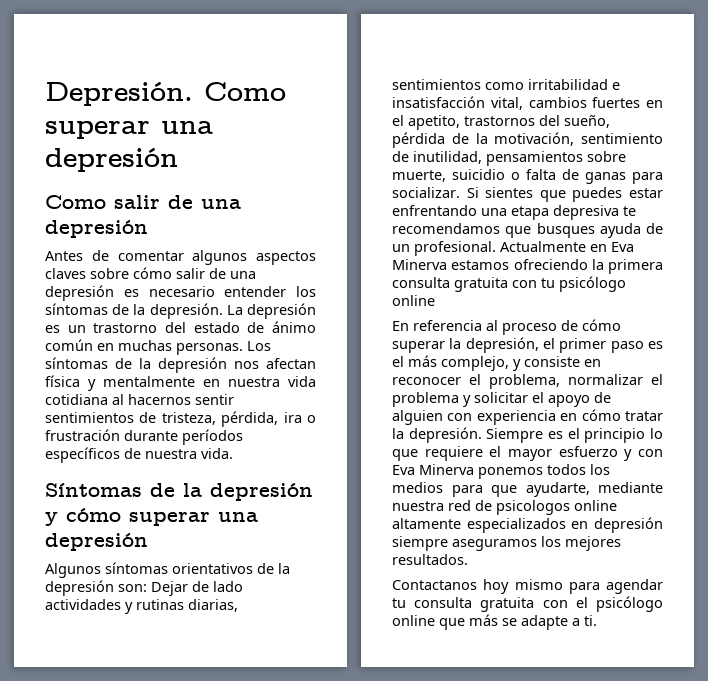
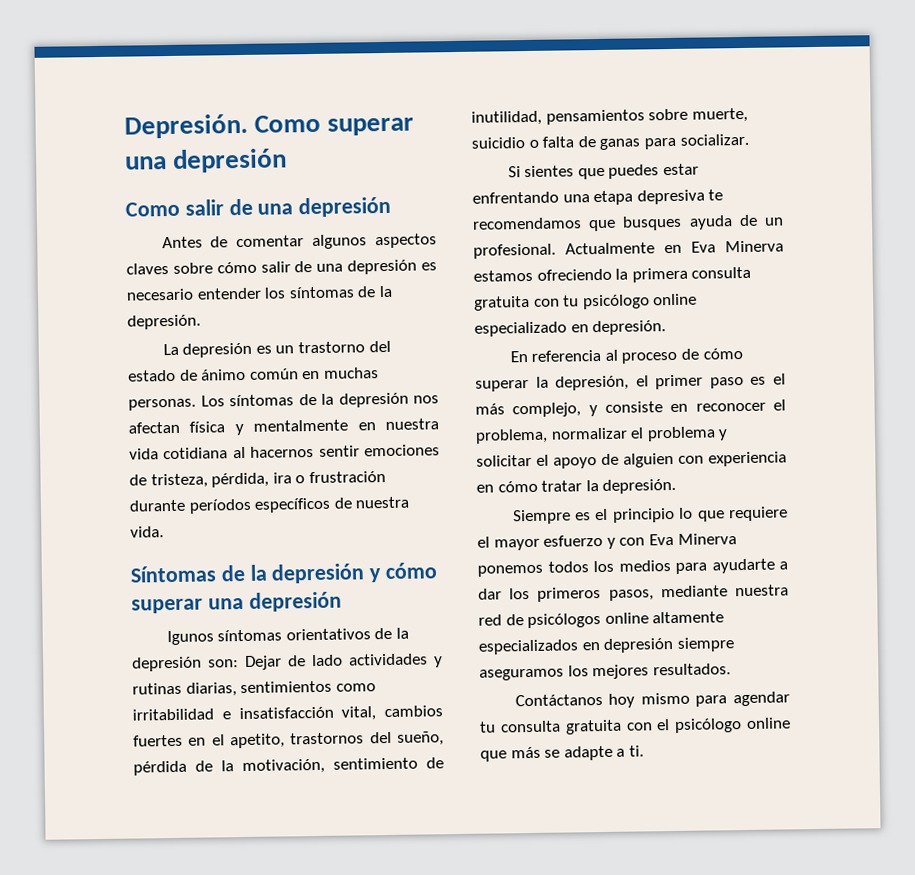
(223, 311) none -> (201, 322) //
[45,412,134,423] sentimientos -> [364,444,440,457] emociones
[45,563,101,578] Algunos -> [166,630,214,646] lgunos
(460, 192) none -> (749, 139) //
(435, 300) none -> [474,320,667,337] especializado en depresión.
(482, 435) none -> (677, 486) //
[491,482,590,497] que ayudarte, -> [711,558,788,574] [478,587,654,602] ayudarte a dar los primeros pasos,
[496,500,570,515] psicologos -> [527,613,602,629] psicólogos
[392,580,477,590] Contactanos -> [514,693,603,707] Contáctanos

